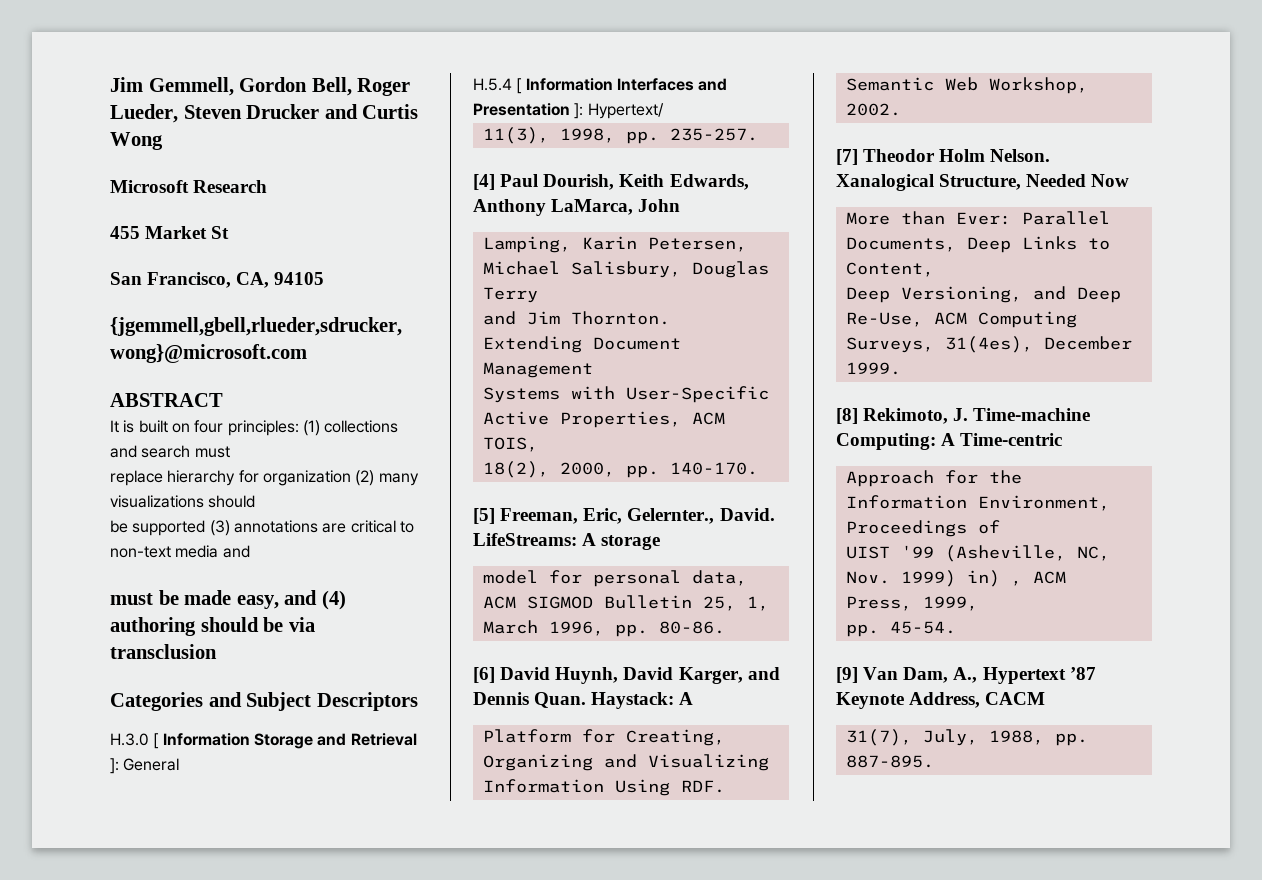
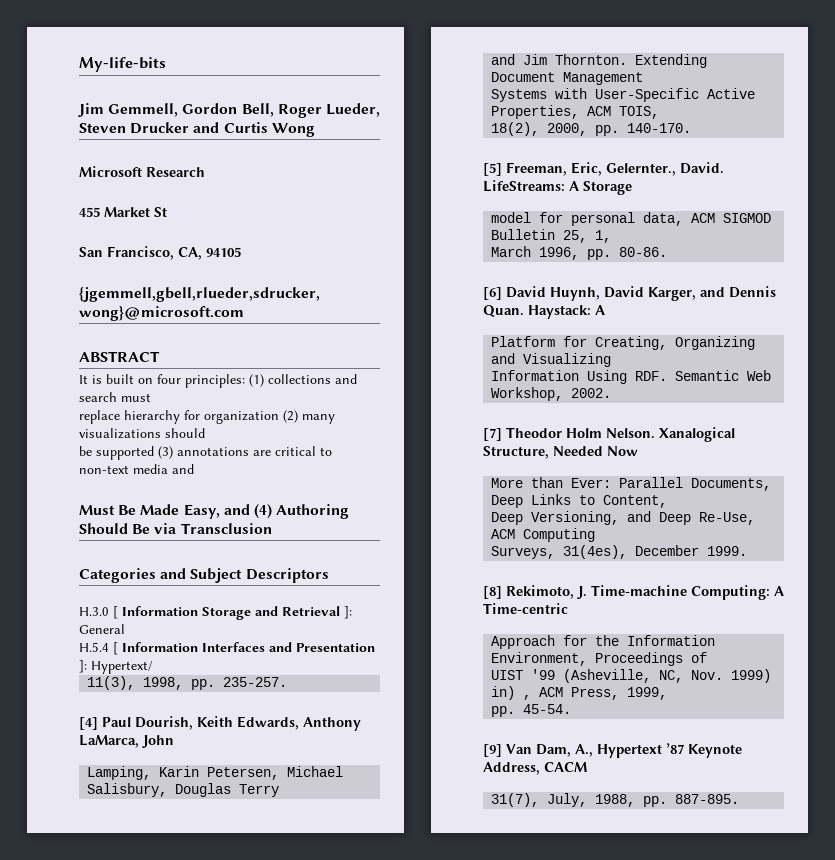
(110, 84) none -> [79,57,166,72] My-life-bits //
[110,590,346,610] [110,617,315,636] [110,644,217,659] must be made easy, and (4) authoring should be via transclusion -> [79,504,350,519] [79,523,272,534] Must Be Made Easy, and (4) Authoring Should Be via Transclusion
[601,535,661,550] storage -> [583,181,632,195] Storage

